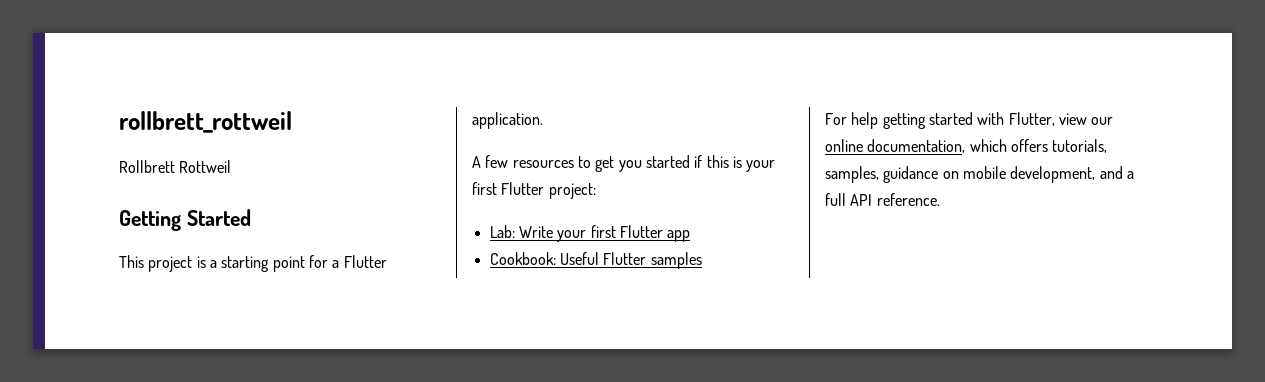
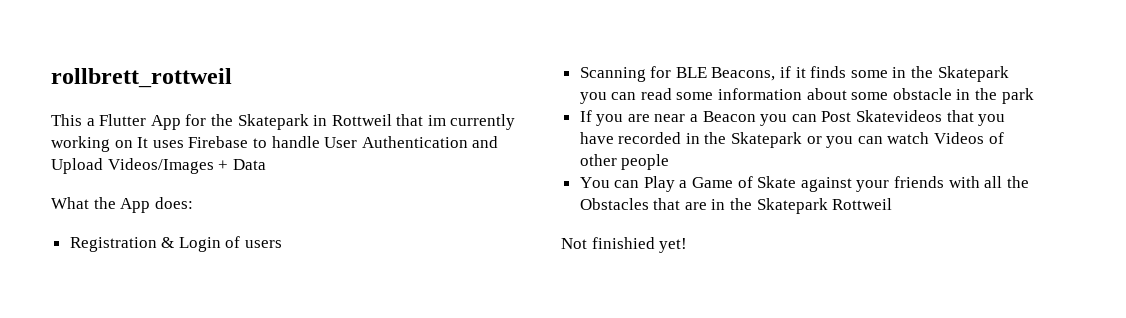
[119,160,232,173] [119,209,251,231] [119,255,387,272] [472,112,543,129] [472,155,776,172] [472,182,596,199] [489,225,691,242] [489,252,702,269] [825,112,1114,129] [825,139,1108,153] [825,166,1134,183] [825,193,940,206] Rollbrett Rottweil // Getting Started // This project is a starting point for a Flutter application. // A few resources to get you started if this is your first Flutter project: // Lab: Write your first Flutter app // Cookbook: Useful Flutter samples // For help getting started with Flutter, view our online documentation, which offers tutorials, samples, guidance on mobile development, and a full API reference. -> [51,114,516,130] [51,136,499,152] [51,158,266,174] [51,197,193,213] [69,236,283,252] [579,66,1009,82] [579,88,1034,104] [579,110,1006,126] [579,132,1004,148] [579,154,670,170] [579,176,1029,192] [579,198,893,214] [561,237,688,253] This a Flutter App for the Skatepark in Rottweil that im currently working on It uses Firebase to handle User Authentication and Upload Videos/Images + Data // What the App does: // Registration & Login of users // Scanning for BLE Beacons, if it finds some in the Skatepark you can read some information about some obstacle in the park // If you are near a Beacon you can Post Skatevideos that you have recorded in the Skatepark or you can watch Videos of other people // You can Play a Game of Skate against your friends with all the Obstacles that are in the Skatepark Rottweil // Not finishied yet!

